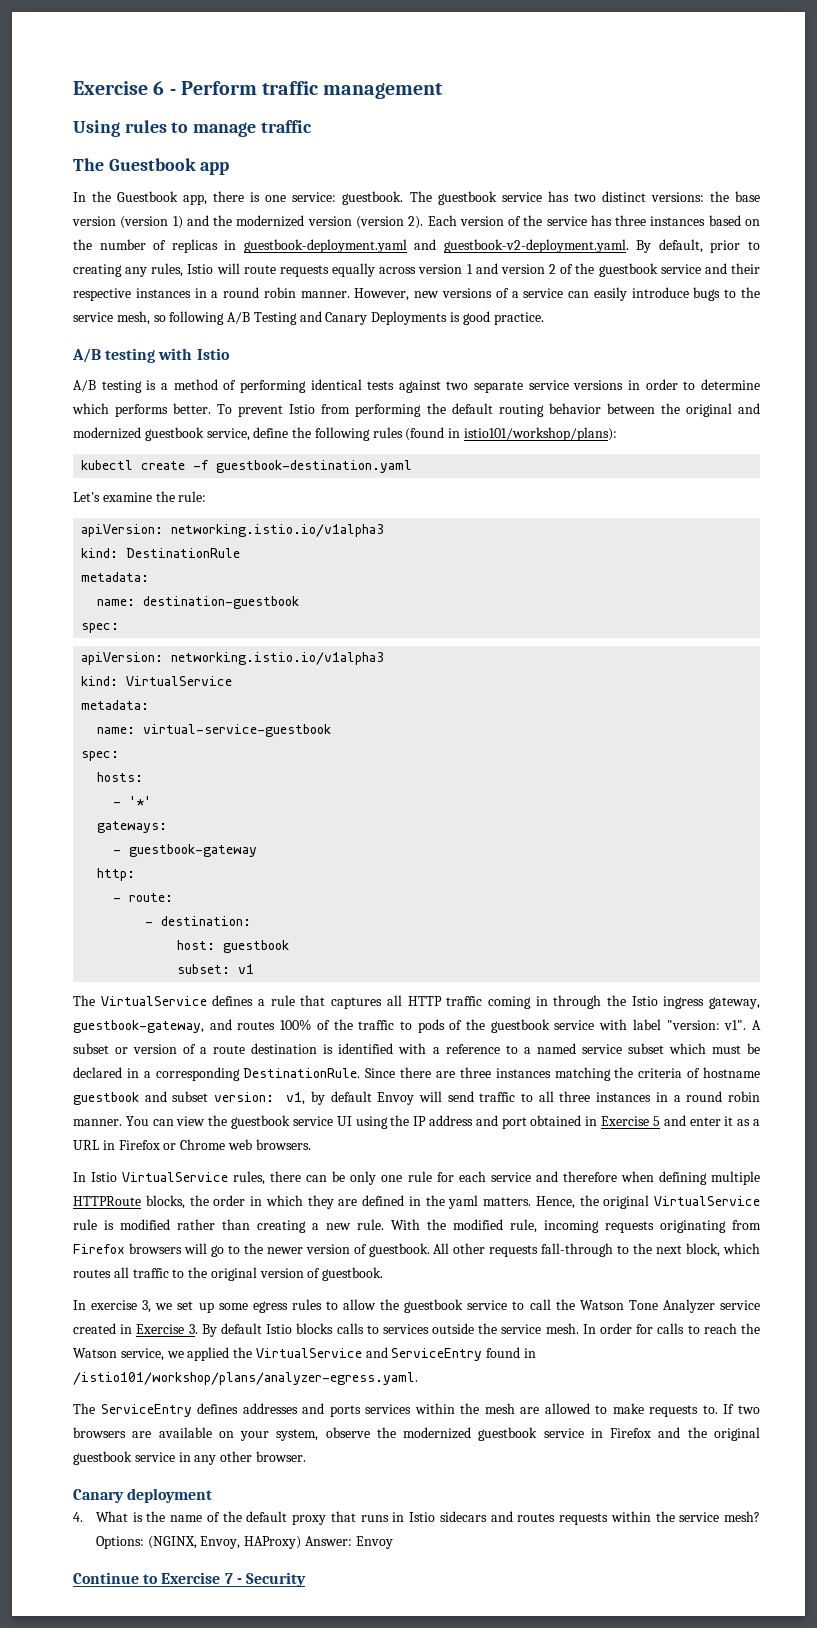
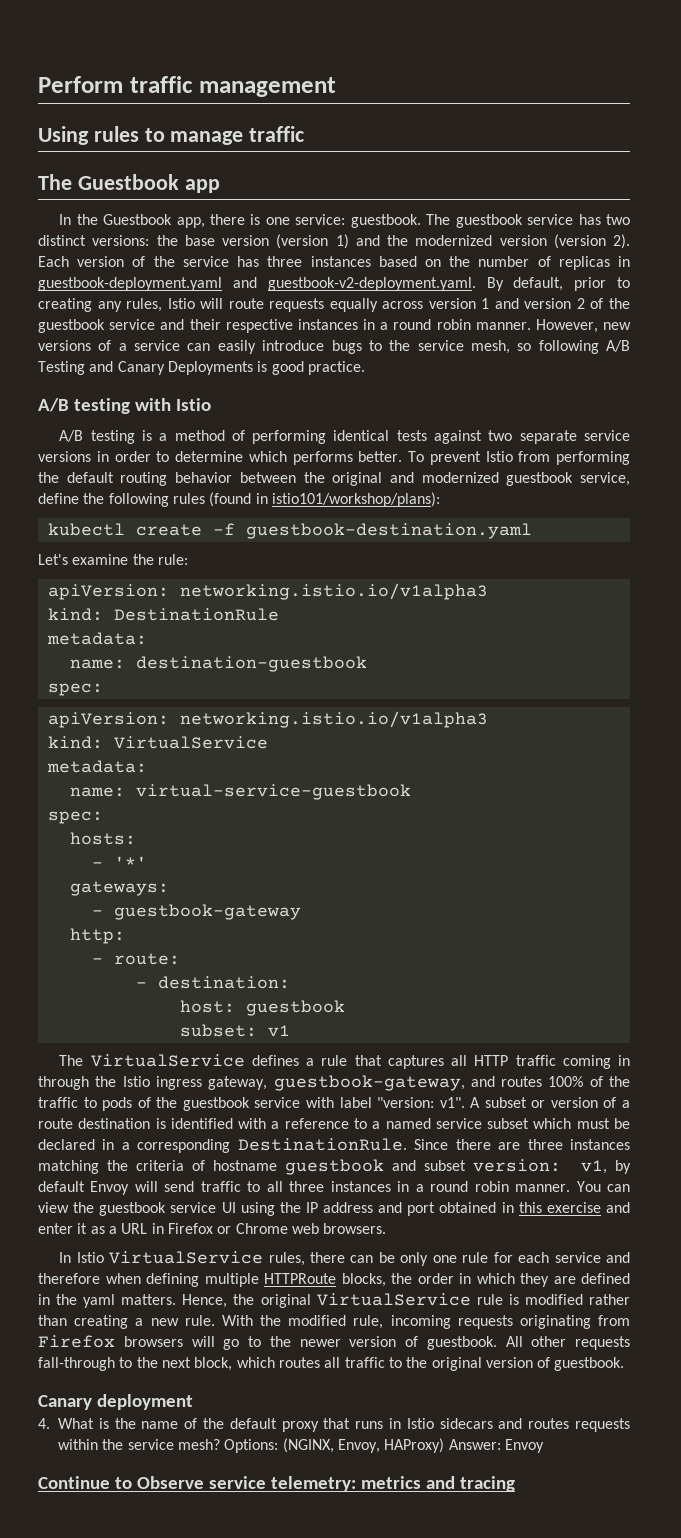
[73,81,176,95] Exercise 6 - -> (38, 84) none
[601,1116,660,1126] Exercise 5 -> [518,1202,601,1213] this exercise
[73,1299,761,1313] [73,1323,760,1337] [73,1347,537,1361] [73,1372,418,1385] [73,1403,760,1417] [73,1427,760,1441] [73,1451,306,1465] // In exercise 3, we set up some egress rules to allow the guestbook service to call the Watson Tone Analyzer service created in Exercise 3. By default Istio blocks calls to services outside the service mesh. In order for calls to reach the Watson service, we applied the VirtualService and ServiceEntry found in /istio101/workshop/plans/analyzer-egress.yaml. // The ServiceEntry defines addresses and ports services within the mesh are allowed to make requests to. If two browsers are available on your system, observe the modernized guestbook service in Firefox and the original guestbook service in any other browser. -> (625, 1364) none
[161,1572,306,1587] Exercise 7 - Security -> [136,1476,515,1492] Observe service telemetry: metrics and tracing

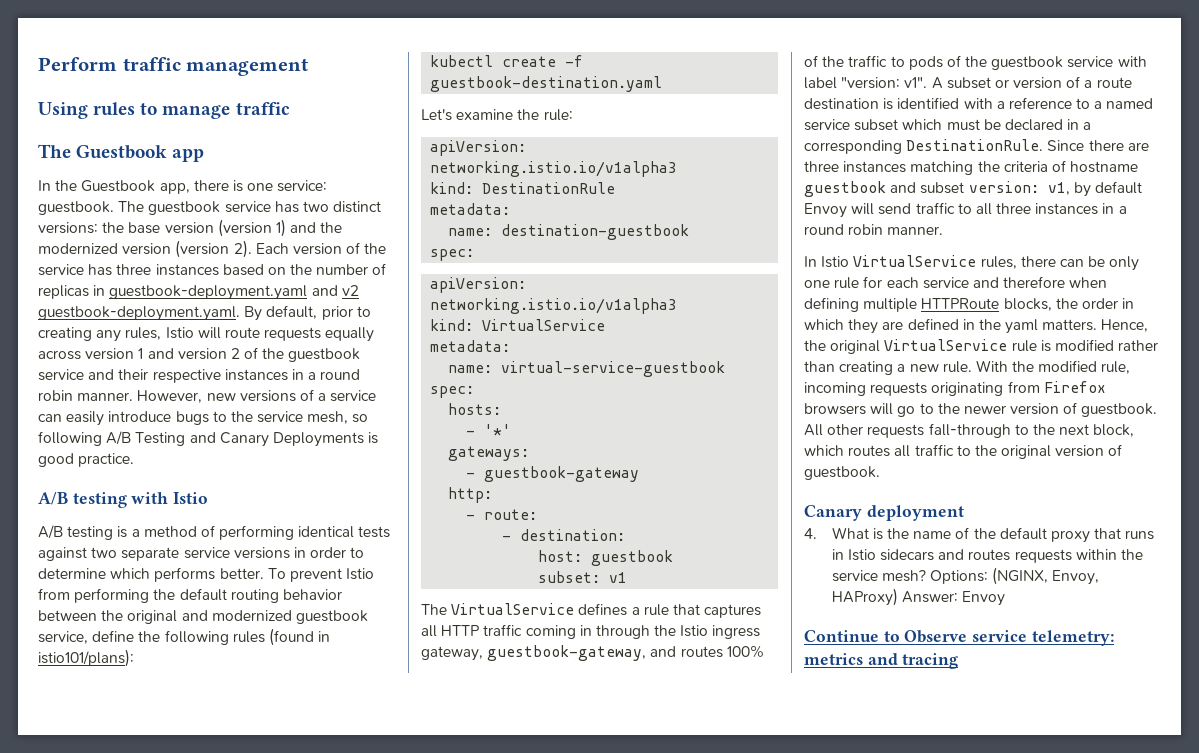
[267,277,476,291] guestbook-v2-deployment.yaml. -> [341,285,359,296] [38,306,240,321] v2 guestbook-deployment.yaml.
[271,492,440,507] istio101/workshop/plans): -> [38,649,134,667] istio101/plans):
[576,1181,631,1192] [38,1202,630,1216] [38,1223,387,1234] You can view the guestbook service UI using the IP address and port obtained in this exercise and enter it as a URL in Firefox or Chrome web browsers. -> (944, 230) none

